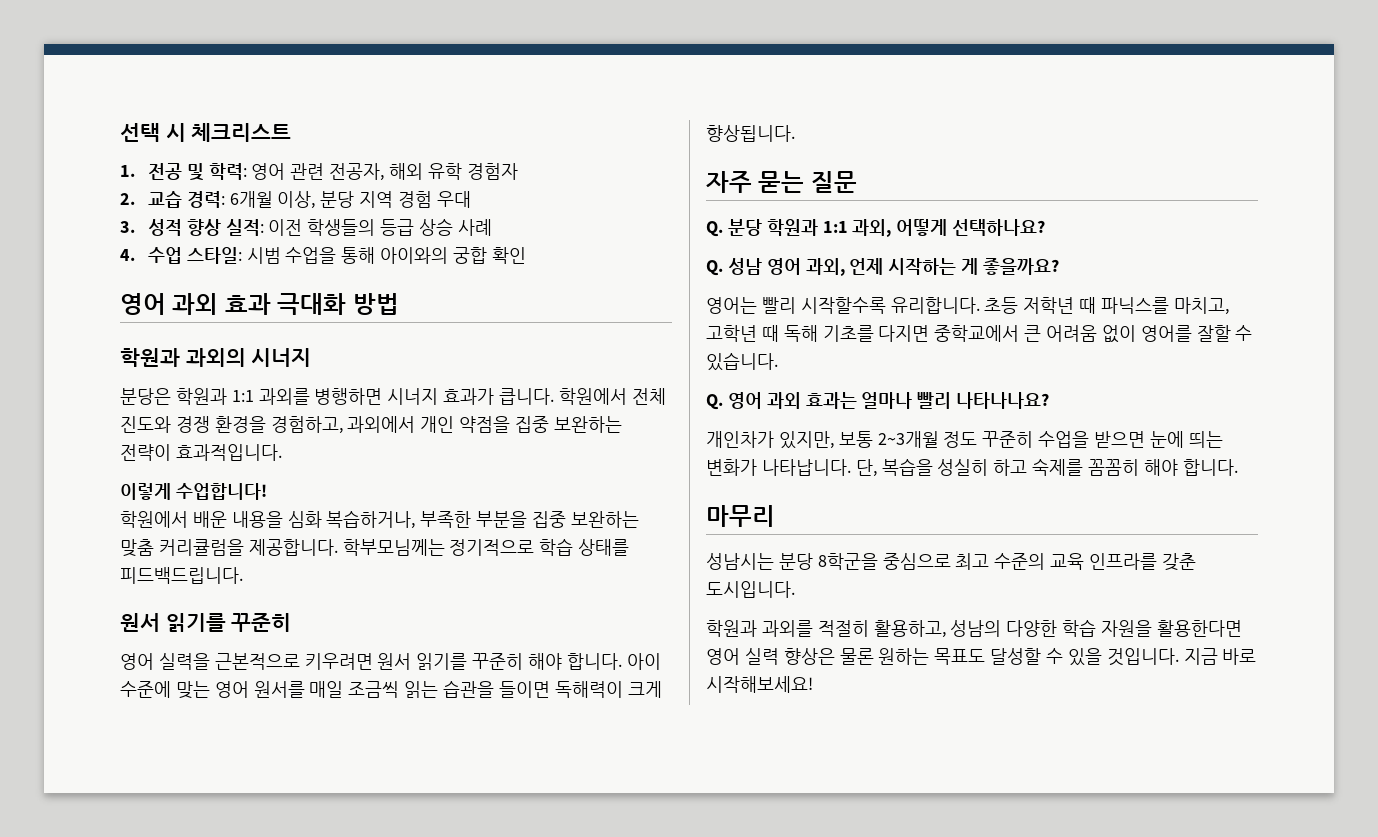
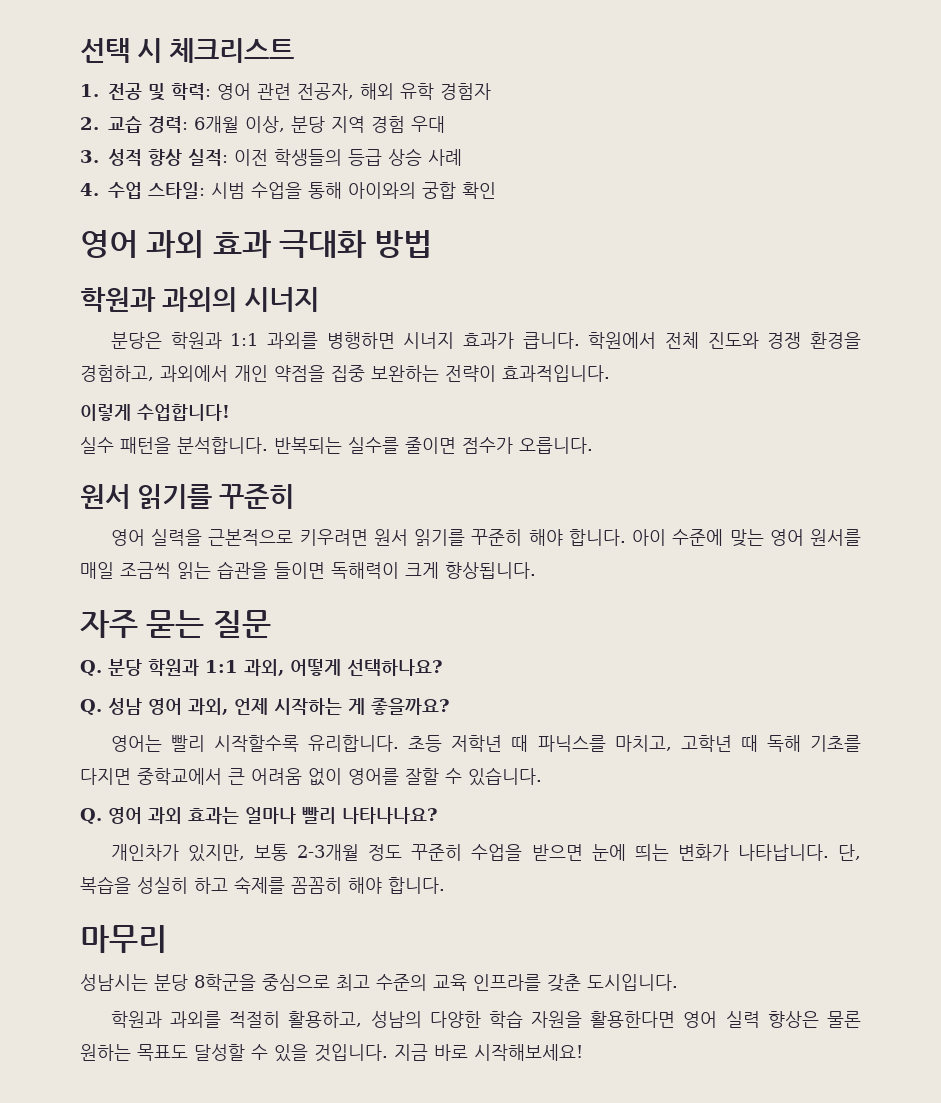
[120,510,639,529] [120,538,630,557] [120,567,243,584] 학원에서 배운 내용을 심화 복습하거나, 부족한 부분을 집중 보완하는 맞춤 커리큘럼을 제공합니다. 학부모님께는 정기적으로 학습 상태를 피드백드립니다. -> [80,437,593,454] 실수 패턴을 분석합니다. 반복되는 실수를 줄이면 점수가 오릅니다.
[877,431,939,448] 2~3개월 -> [297,844,360,861] 2-3개월

